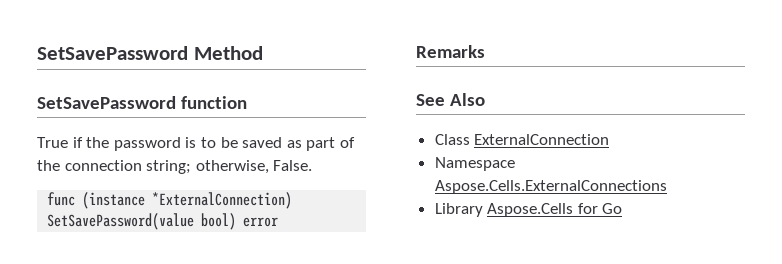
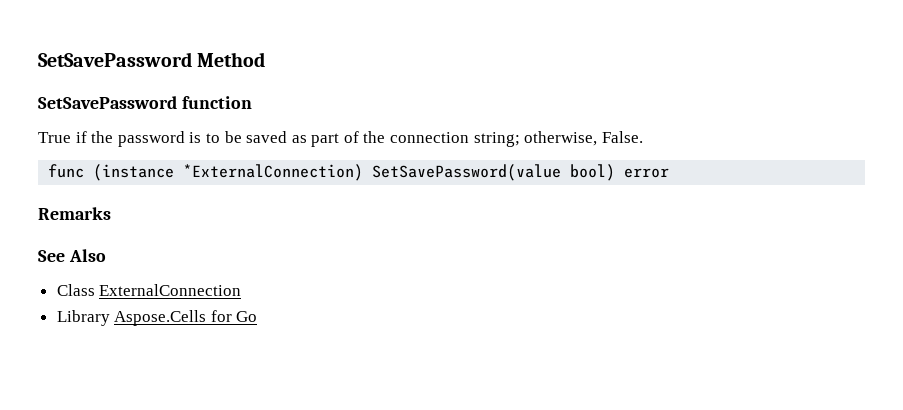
[434,157,515,171] [434,180,667,194] // Namespace Aspose.Cells.ExternalConnections -> (242, 290) none

